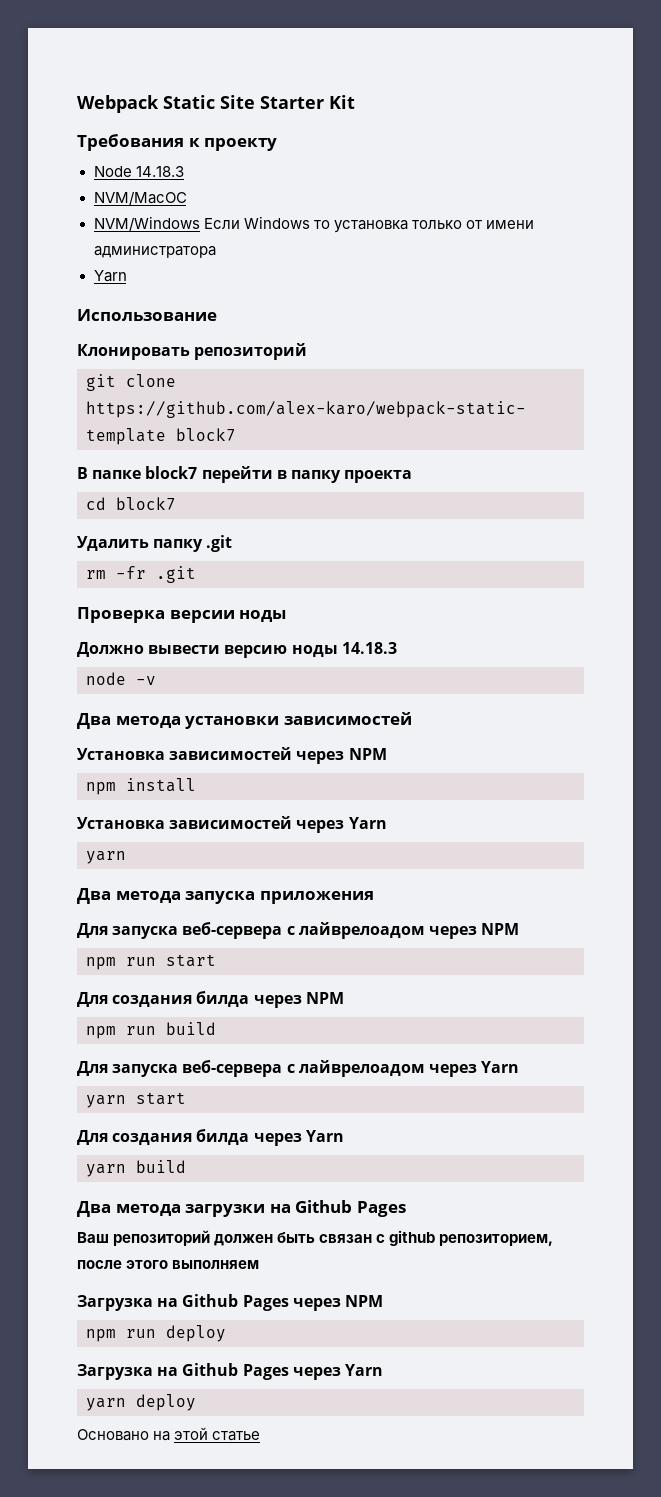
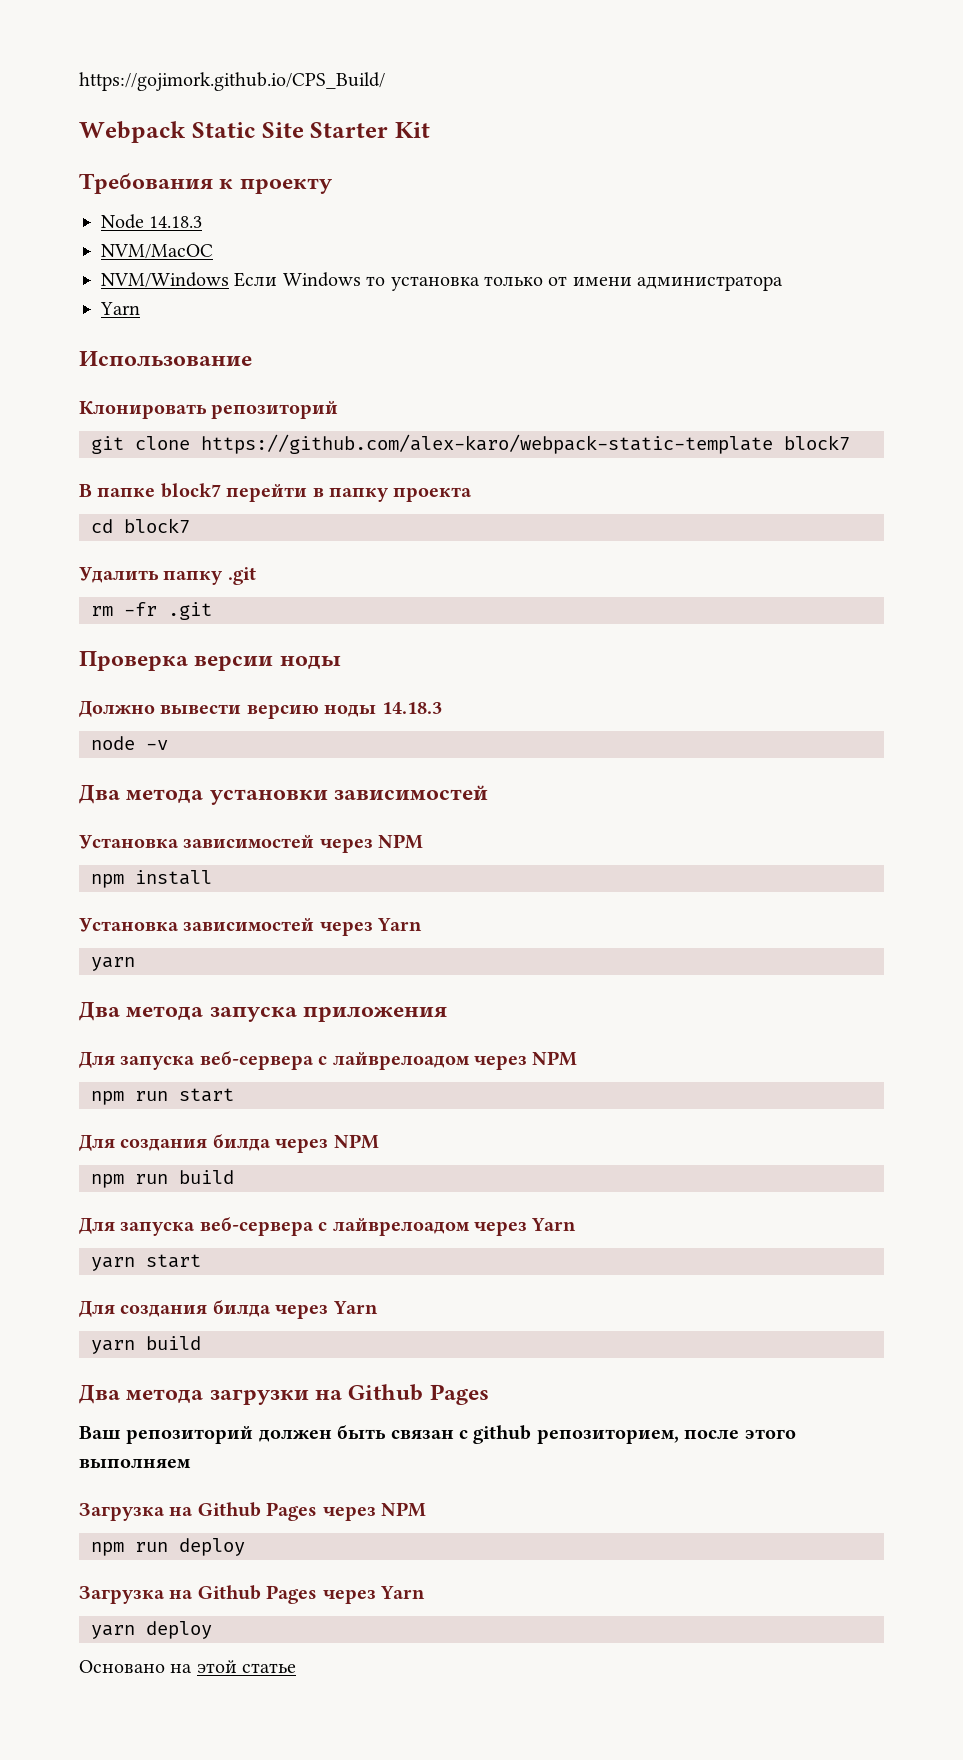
(77, 104) none -> [79,72,385,91] https://gojimork.github.io/CPS_Build/ //

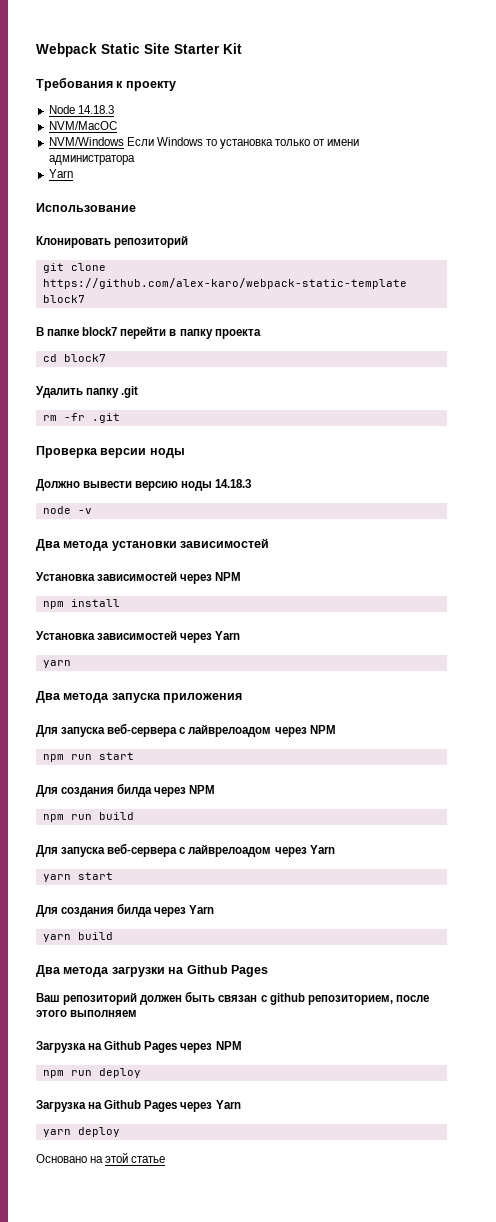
[79,72,385,91] https://gojimork.github.io/CPS_Build/ // -> (36, 50) none

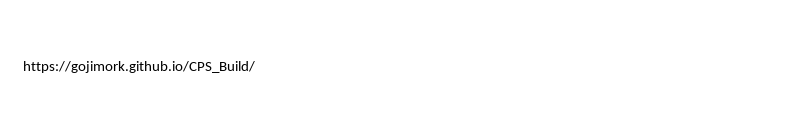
[36,43,242,57] [36,77,176,91] [48,105,114,114] [48,121,117,130] [48,137,360,149] [48,155,135,165] [48,169,73,178] [36,203,136,212] [36,235,189,248] [42,263,106,273] [42,278,407,289] [42,295,85,303] [36,326,261,339] [42,354,106,362] [36,386,139,398] [42,413,120,423] [36,446,185,458] [36,479,252,491] [42,506,92,514] [36,538,270,551] [36,571,242,584] [42,599,120,609] [36,630,241,643] [42,660,71,668] [36,691,243,703] [36,723,336,737] [42,752,134,762] [36,783,216,797] [42,812,134,822] [36,843,335,857] [42,872,113,882] [36,903,215,917] [42,932,113,942] [36,965,268,977] [36,991,429,1005] [36,1010,138,1017] [36,1041,242,1053] [42,1068,141,1078] [36,1100,241,1112] [42,1127,120,1137] [36,1152,166,1163] Webpack Static Site Starter Kit // Требования к проекту // Node 14.18.3 // NVM/MacOC // NVM/Windows Если Windows то установка только от имени администратора // Yarn // Использование // Клонировать репозиторий // git clone https://github.com/alex-karo/webpack-static-template block7 // В папке block7 перейти в папку проекта // cd block7 // Удалить папку .git // rm -fr .git // Проверка версии ноды // Должно вывести версию ноды 14.18.3 // node -v // Два метода установки зависимостей // Установка зависимостей через NPM // npm install // Установка зависимостей через Yarn // yarn // Два метода запуска приложения // Для запуска веб-сервера с лайврелоадом через NPM // npm run start // Для создания билда через NPM // npm run build // Для запуска веб-сервера с лайврелоадом через Yarn // yarn start // Для создания билда через Yarn // yarn build // Два метода загрузки на Github Pages // Ваш репозиторий должен быть связан с github репозиторием, после этого выполняем // Загрузка на Github Pages через NPM // npm run deploy // Загрузка на Github Pages через Yarn // yarn deploy // Основано на этой статье -> [23,61,255,73] https://gojimork.github.io/CPS_Build/

